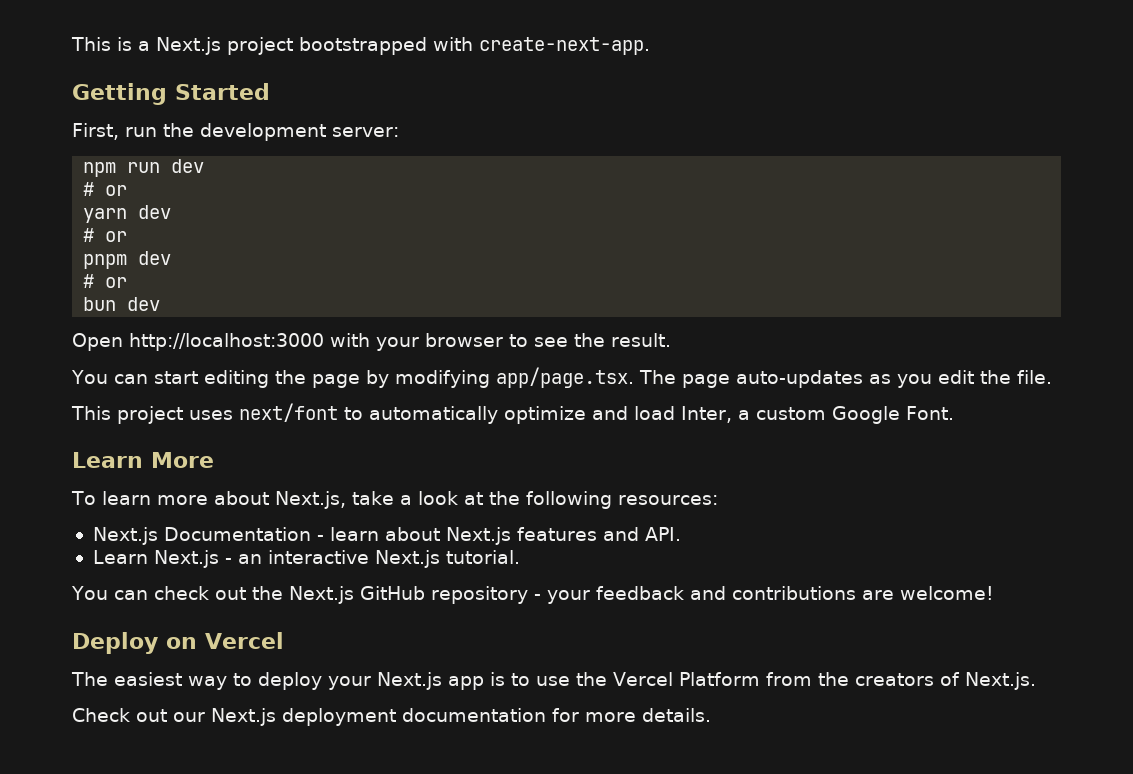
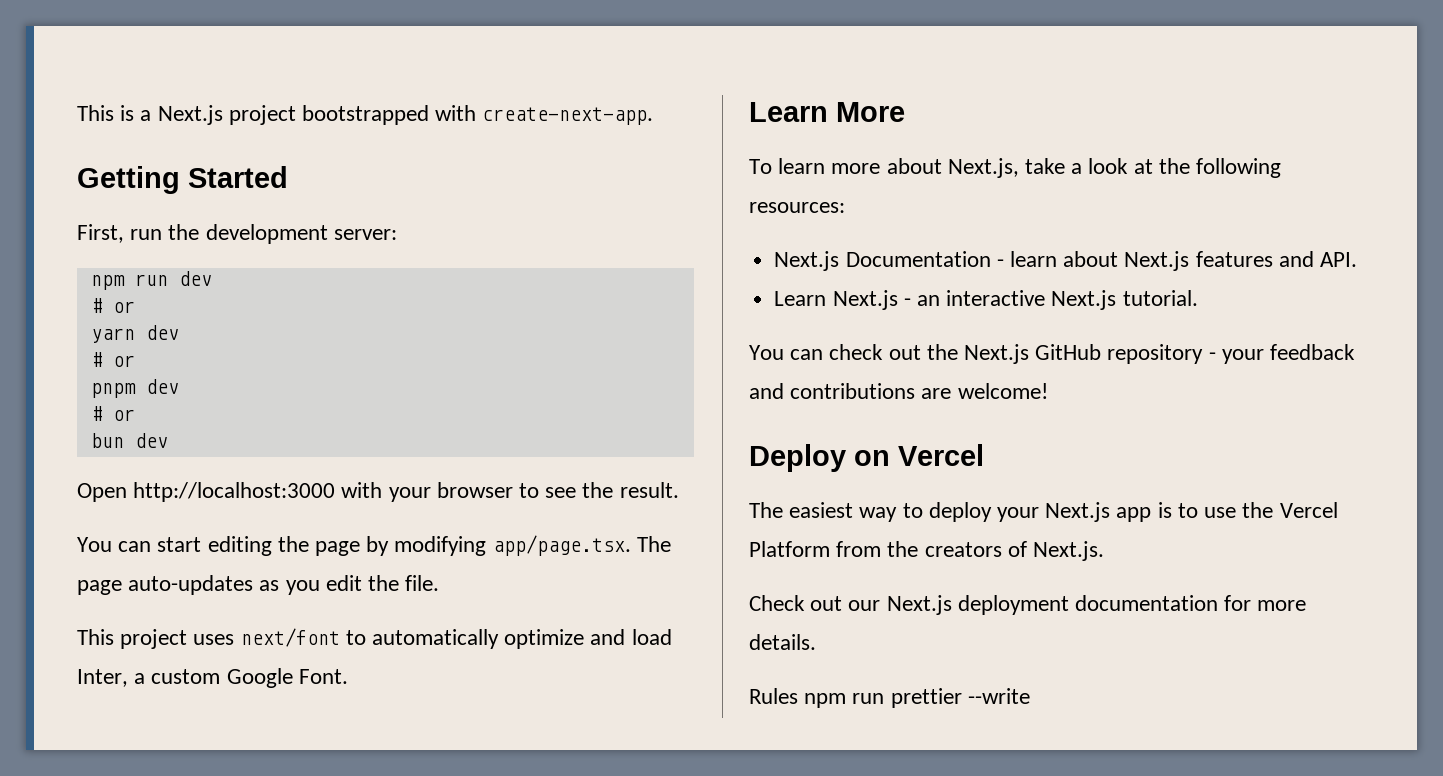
(711, 715) none -> [749,688,1030,708] // Rules npm run prettier --write

